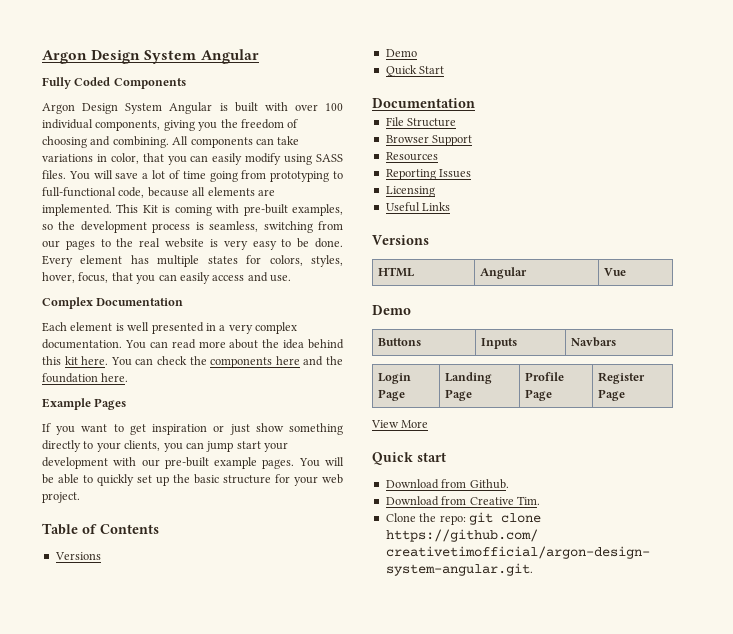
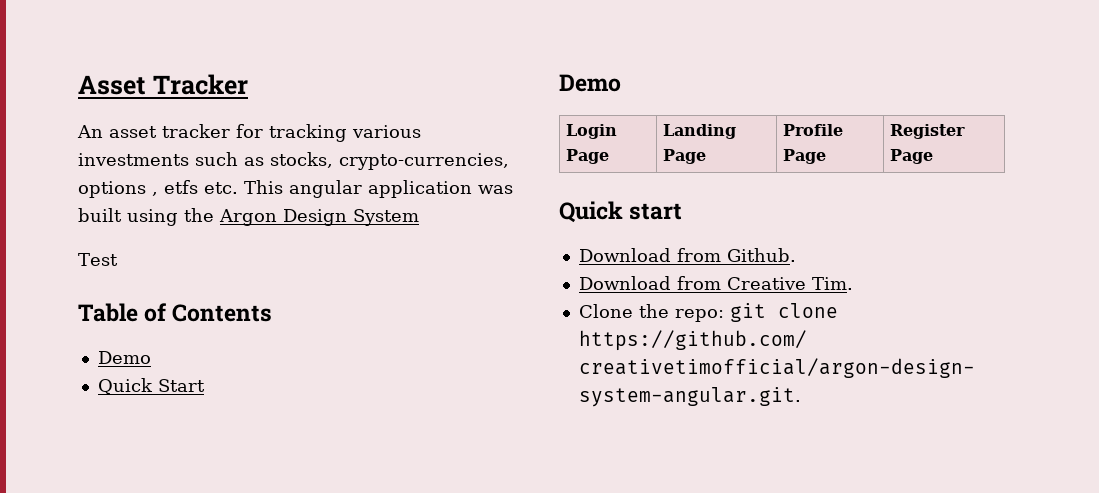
[42,49,259,64] [42,77,186,89] [42,102,343,114] [42,119,299,131] [42,136,300,148] [42,153,343,165] [42,170,343,182] [42,187,275,198] [42,204,343,216] [42,221,343,233] [42,238,343,250] [42,255,343,267] [42,272,291,284] [42,297,184,309] [42,322,297,334] [42,339,344,349] [42,356,343,368] [42,373,129,383] [42,398,127,410] [42,423,344,435] [42,440,288,452] [42,457,344,469] [42,474,343,486] [42,492,80,503] Argon Design System Angular // Fully Coded Components // Argon Design System Angular is built with over 100 individual components, giving you the freedom of choosing and combining. All components can take variations in color, that you can easily modify using SASS files. You will save a lot of time going from prototyping to full-functional code, because all elements are implemented. This Kit is coming with pre-built examples, so the development process is seamless, switching from our pages to the real website is very easy to be done. Every element has multiple states for colors, styles, hover, focus, that you can easily access and use. // Complex Documentation // Each element is well presented in a very complex documentation. You can read more about the idea behind this kit here. You can check the components here and the foundation here. // Example Pages // If you want to get inspiration or just show something directly to your clients, you can jump start your development with our pre-built example pages. You will be able to quickly set up the basic structure for your web project. -> [78,74,248,95] [77,124,421,142] [78,152,509,170] [78,180,513,198] [78,208,419,226] [78,253,118,266] Asset Tracker // An asset tracker for tracking various investments such as stocks, crypto-currencies, options , etfs etc. This angular application was built using the Argon Design System // Test
[54,552,101,560] // Versions -> (273, 313) none
[372,98,475,108] [385,117,457,127] [385,135,473,146] [385,152,438,161] [385,169,472,180] [385,186,435,197] [385,202,451,212] [372,235,429,245] [377,267,414,277] [479,267,527,279] [603,268,626,276] [372,305,411,315] [377,338,421,346] [480,338,517,349] [570,337,616,347] Documentation // File Structure // Browser Support // Resources // Reporting Issues // Licensing // Useful Links // Versions // HTML | Angular | Vue // Demo // Buttons | Inputs | Navbars -> [559,74,621,92] Demo
[371,420,429,428] // View More -> (934, 156) none

